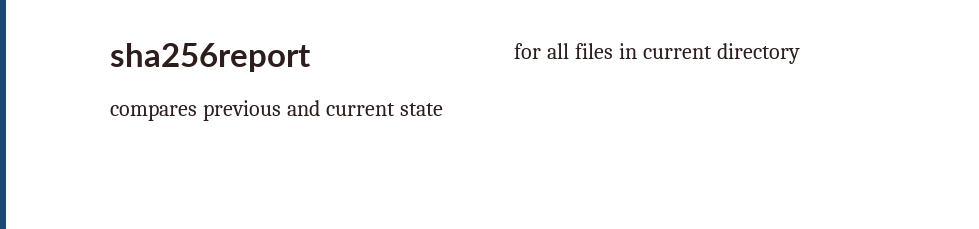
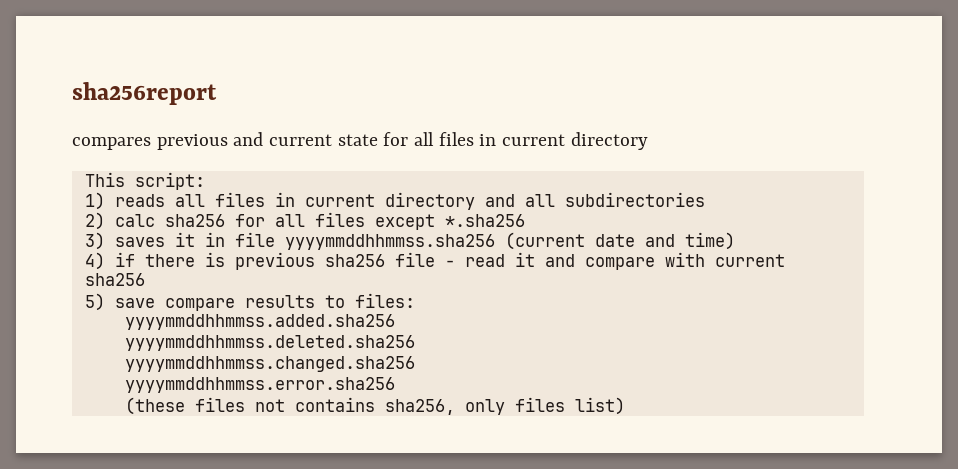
(800, 53) none -> [84,172,205,190] [84,192,705,210] [84,212,525,230] [84,232,735,250] [84,252,785,270] [84,273,145,286] [84,293,415,311] [124,314,395,330] [124,335,415,351] [124,356,415,372] [124,377,395,393] [124,397,625,415] // This script: // 1) reads all files in current directory and all subdirectories // 2) calc sha256 for all files except *.sha256 // 3) saves it in file yyyymmddhhmmss.sha256 (current date and time) // 4) if there is previous sha256 file - read it and compare with current sha256 // 5) save compare results to files: // yyyymmddhhmmss.added.sha256 // yyyymmddhhmmss.deleted.sha256 // yyyymmddhhmmss.changed.sha256 // yyyymmddhhmmss.error.sha256 // (these files not contains sha256, only files list)

